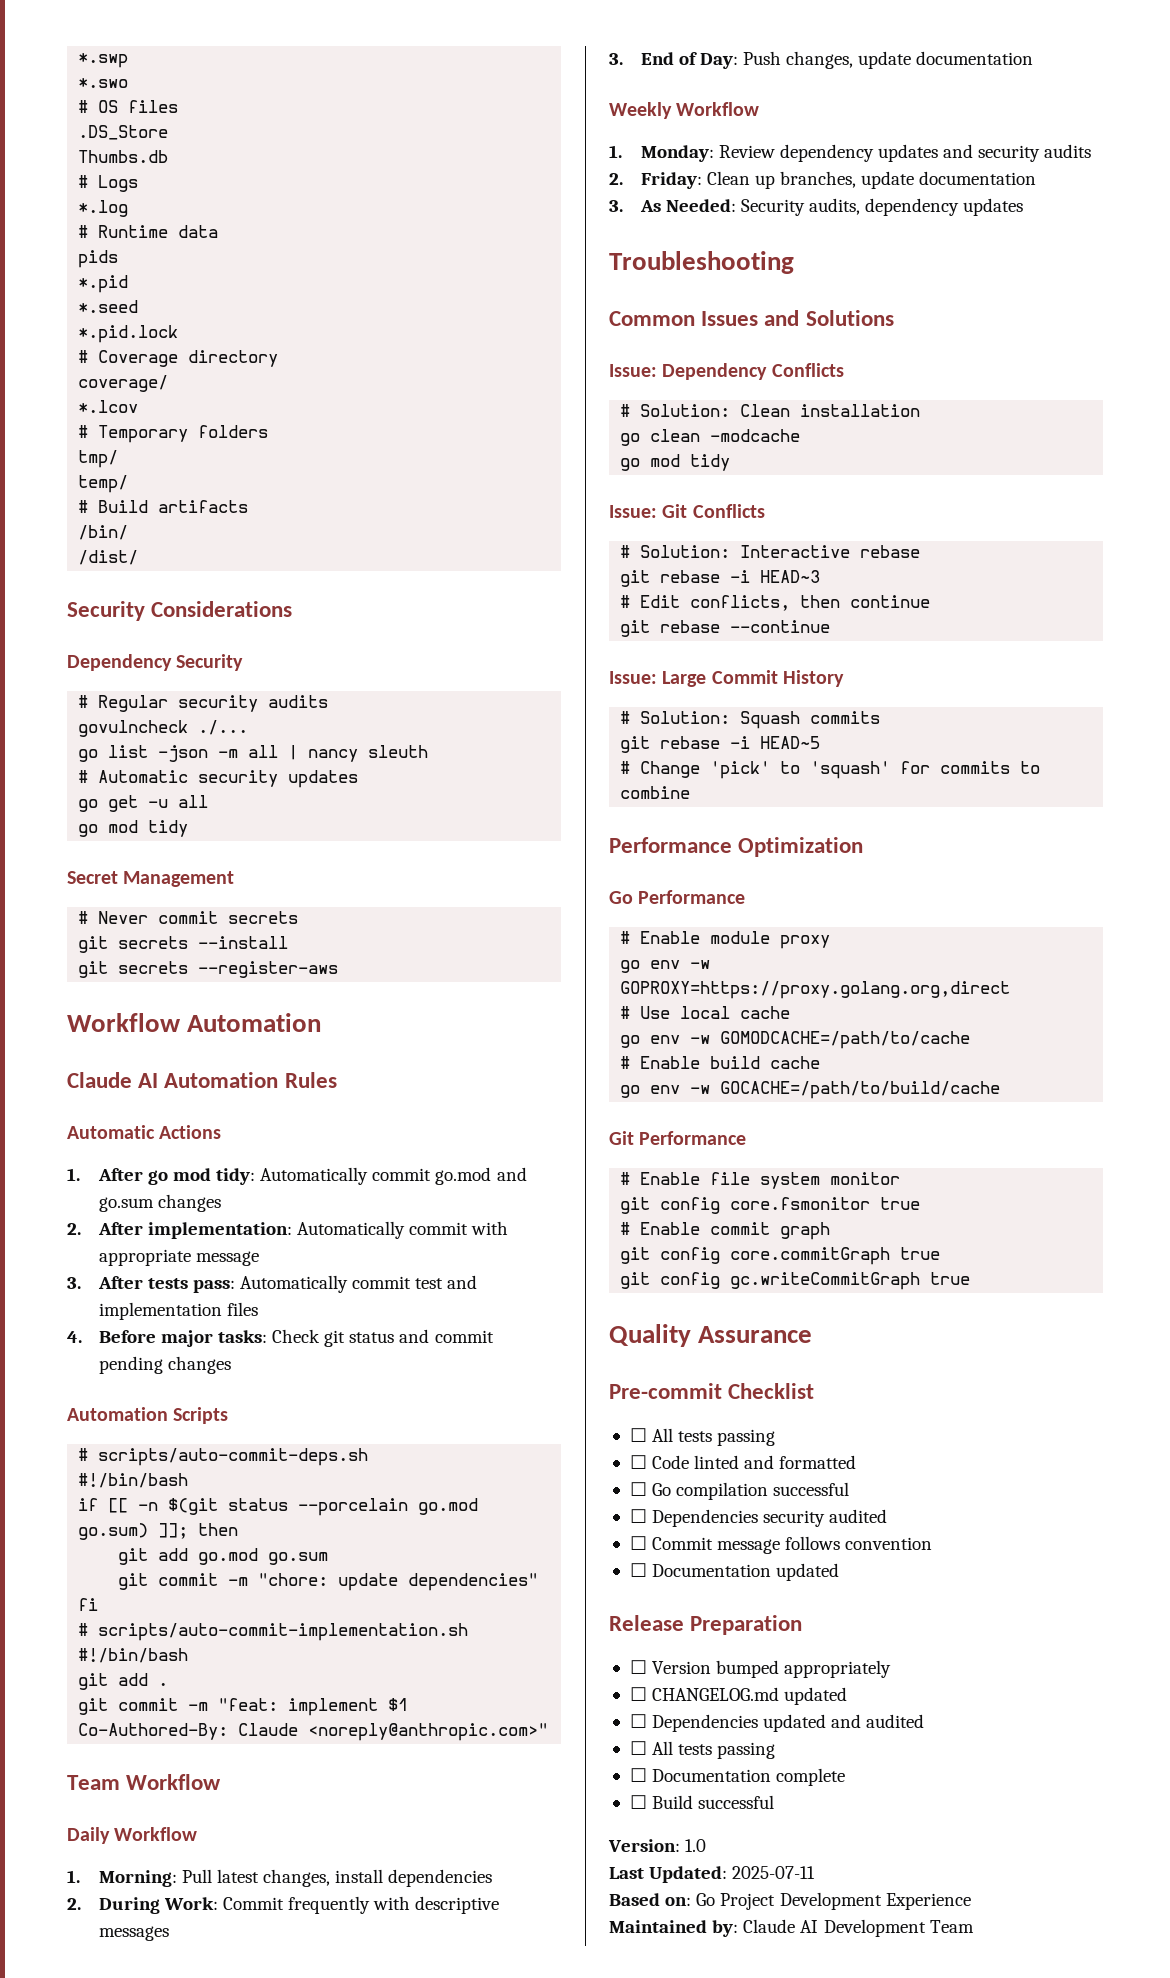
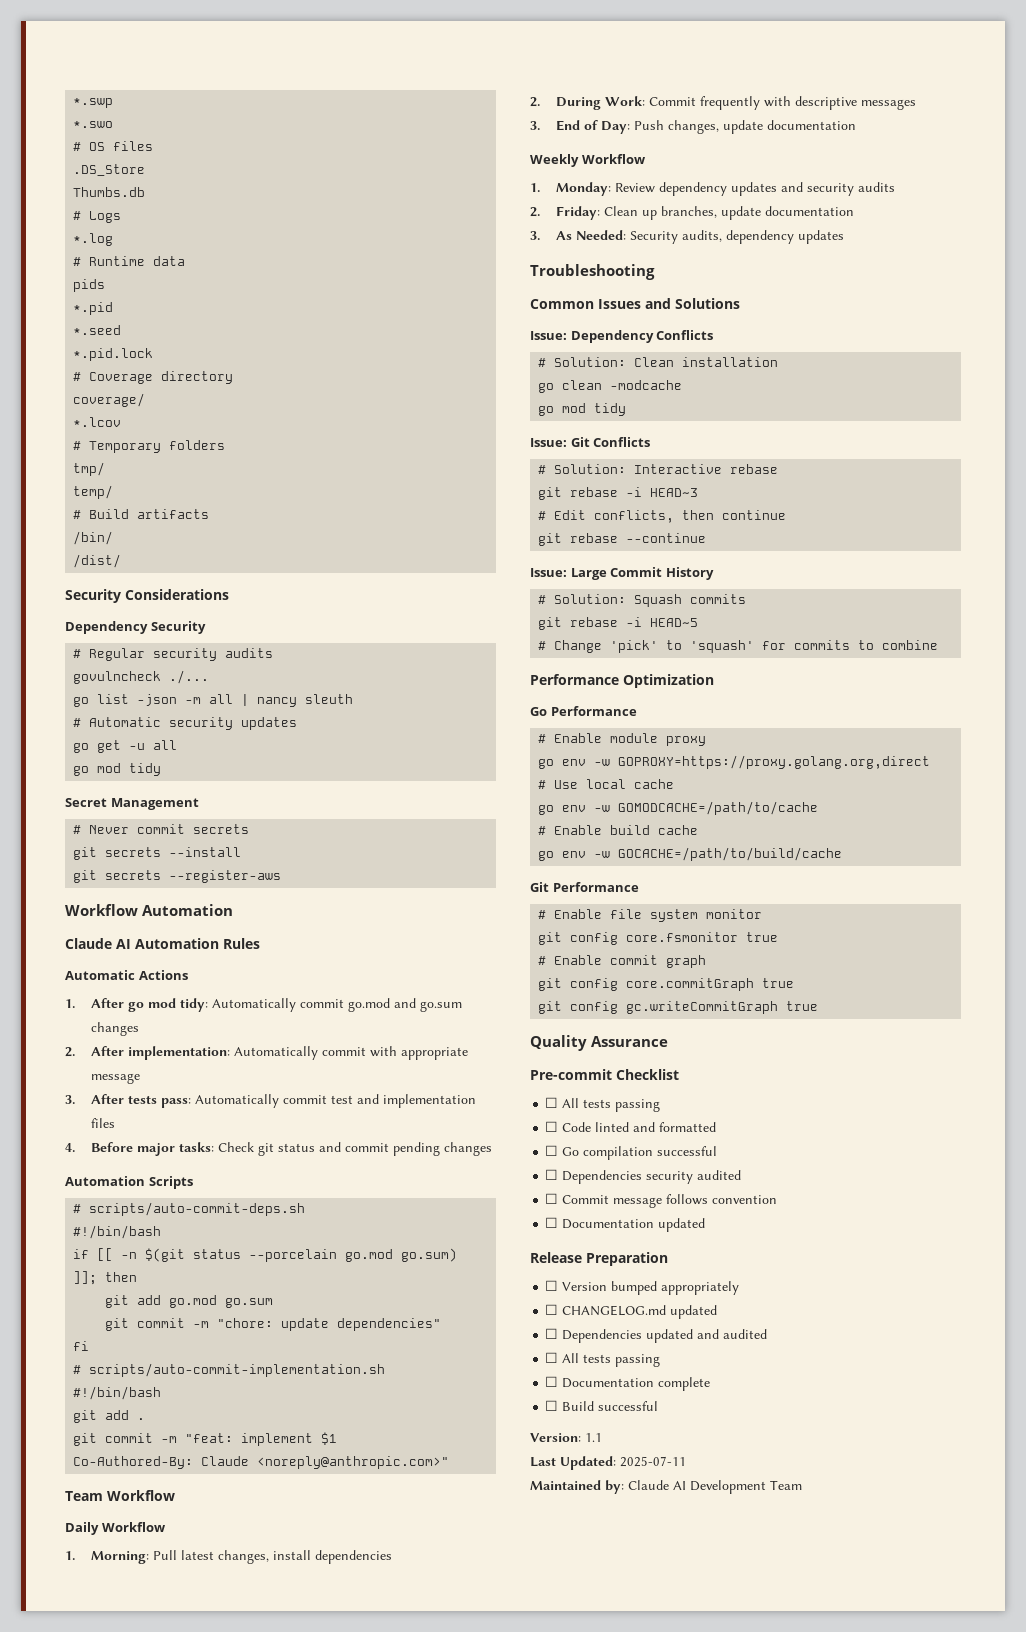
[685,1839,707,1852] 1.0 -> [585,1433,602,1442] 1.1
[609,1892,971,1910] // Based on: Go Project Development Experience -> (686, 1461) none

